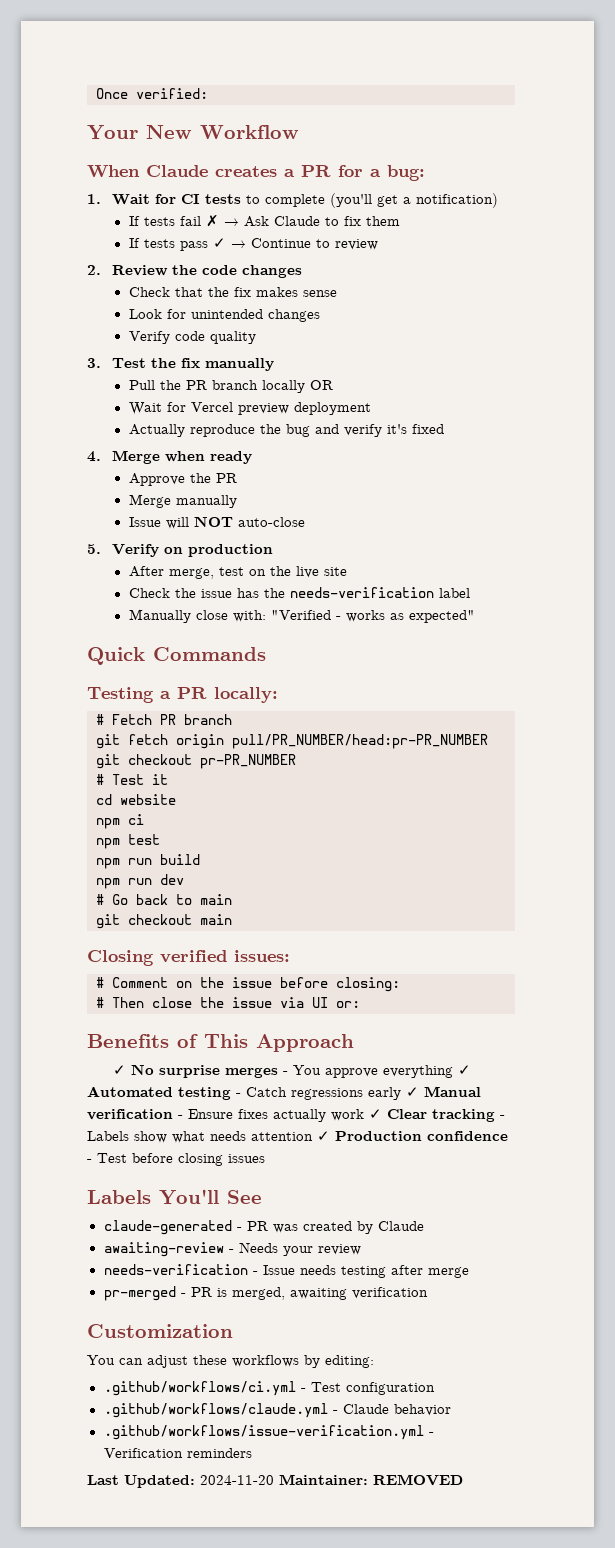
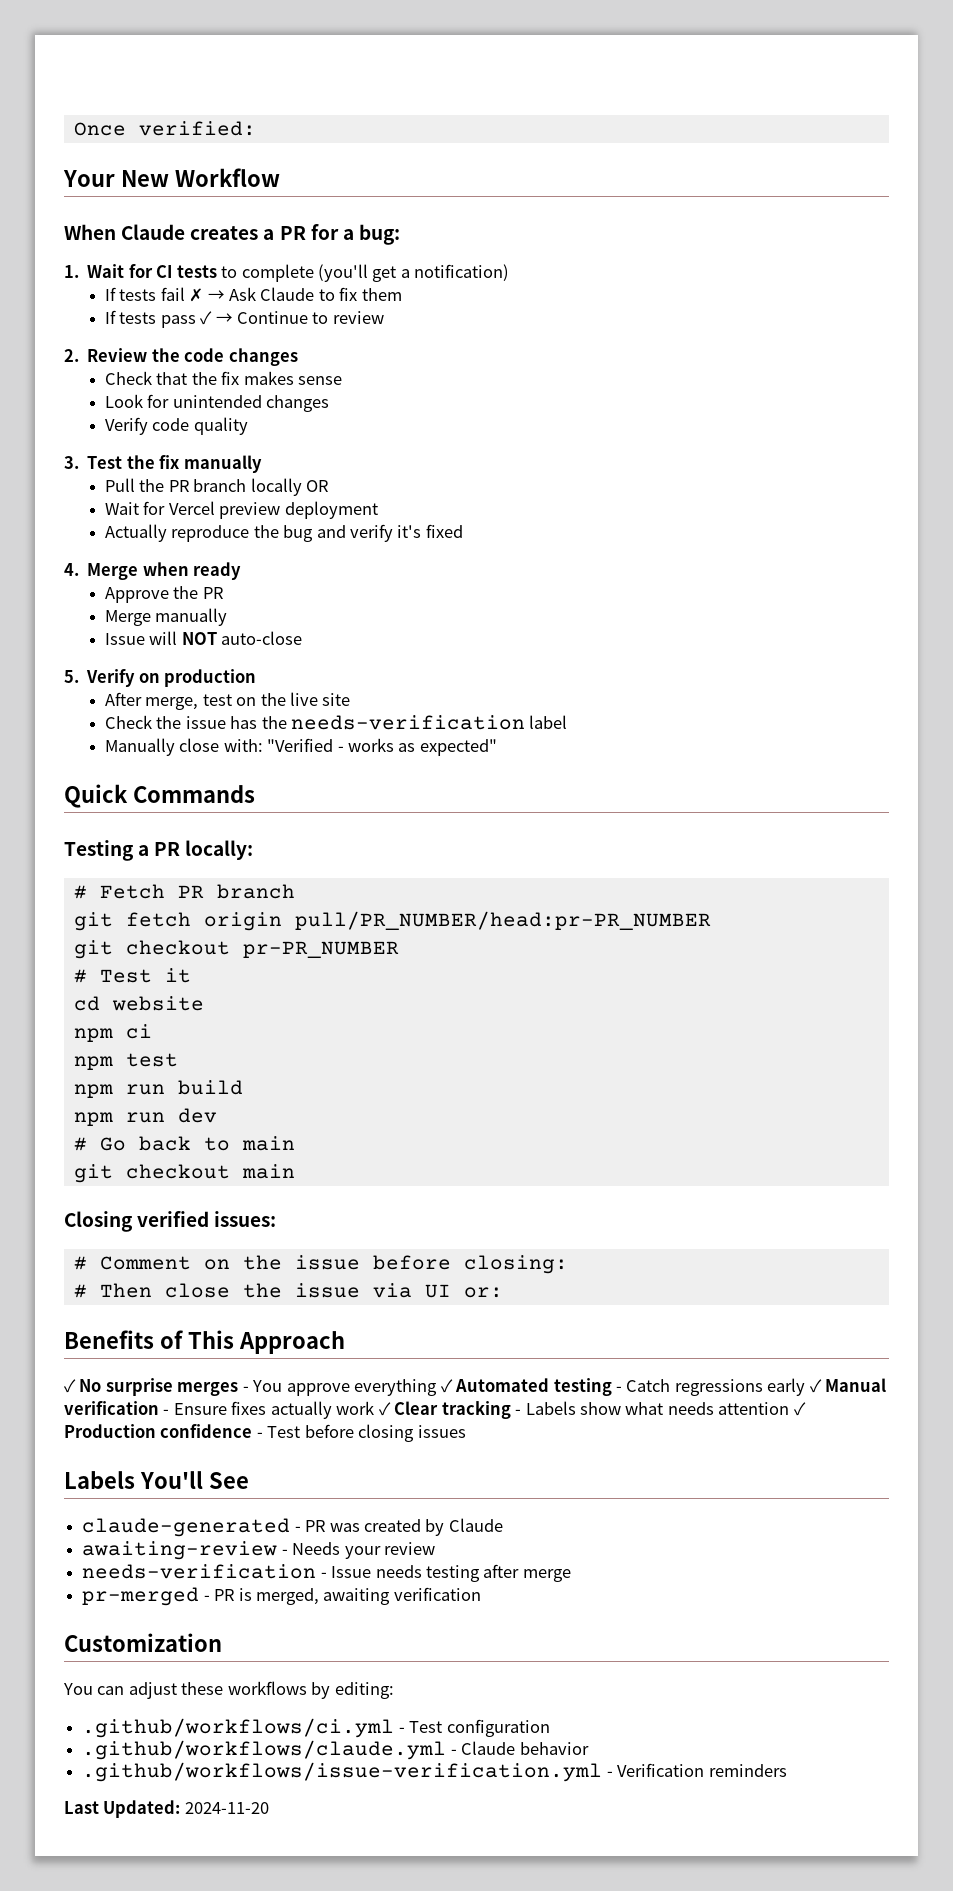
[279,1474,463,1486] Maintainer: REMOVED -> (269, 1808) none

